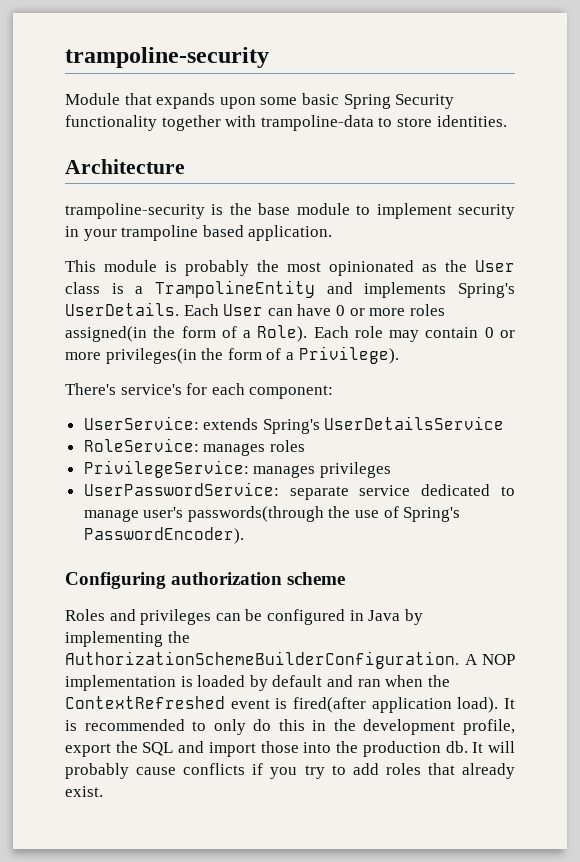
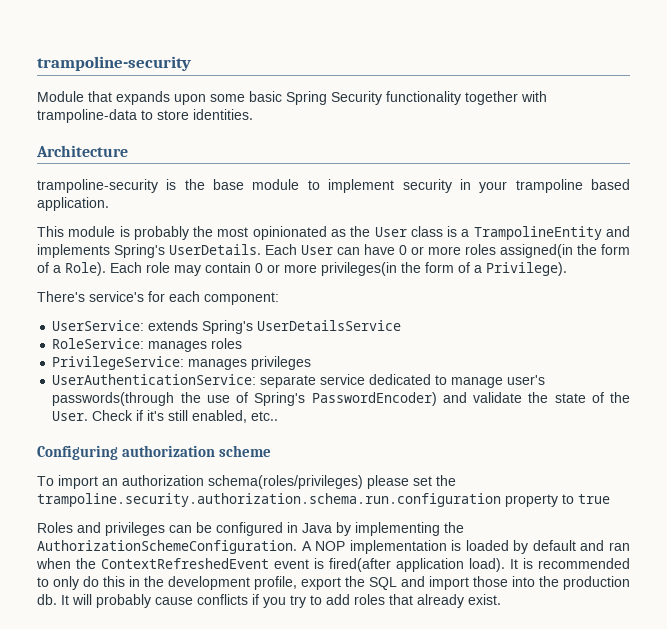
[83,482,279,496] UserPasswordService: -> [52,374,257,385] UserAuthenticationService:
[83,527,244,544] [65,572,346,589] PasswordEncoder). // Configuring authorization scheme -> [311,392,631,406] [52,410,279,423] [37,445,272,460] [37,475,456,489] [37,493,610,507] PasswordEncoder) and validate the state of the User. Check if it's still enabled, etc.. // Configuring authorization scheme // To import an authorization schema(roles/privileges) please set the trampoline.security.authorization.schema.run.configuration property to true
[65,651,459,669] AuthorizationSchemeBuilderConfiguration. -> [37,540,297,554] AuthorizationSchemeConfiguration.
[65,696,225,709] ContextRefreshed -> [101,558,269,569] ContextRefreshedEvent

